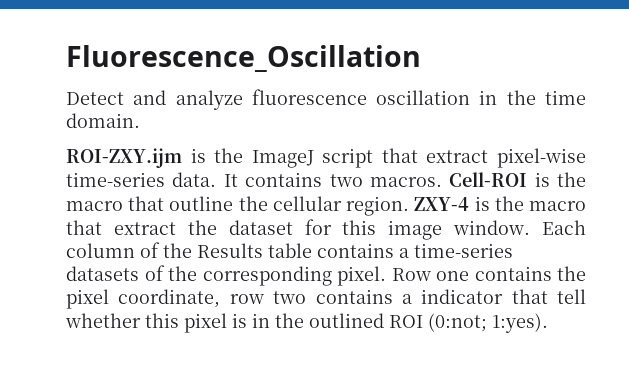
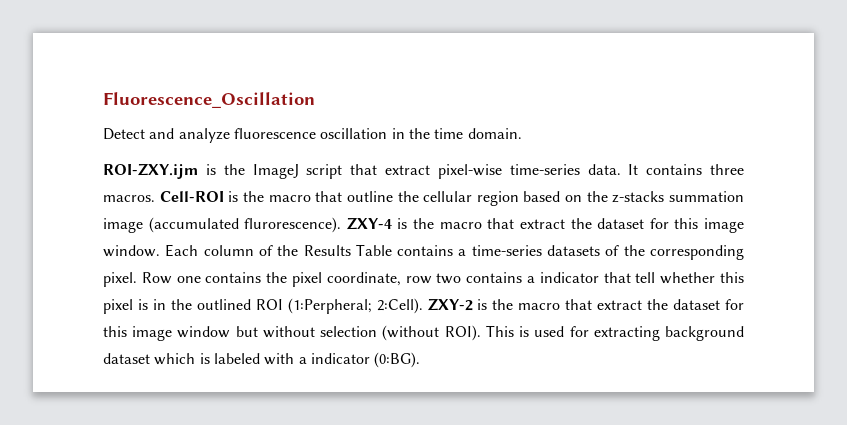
[329,174,363,187] two -> [710,164,745,175] three
[346,196,410,216] region. -> [476,191,745,206] [103,217,342,233] region based on the z-stacks summation image (accumulated flurorescence).
[268,243,312,258] table -> [355,244,392,256] Table
[428,313,548,333] (0:not; 1:yes). -> [287,298,744,314] [103,325,744,341] [103,352,421,368] (1:Perpheral; 2:Cell). ZXY-2 is the macro that extract the dataset for this image window but without selection (without ROI). This is used for extracting background dataset which is labeled with a indicator (0:BG).

